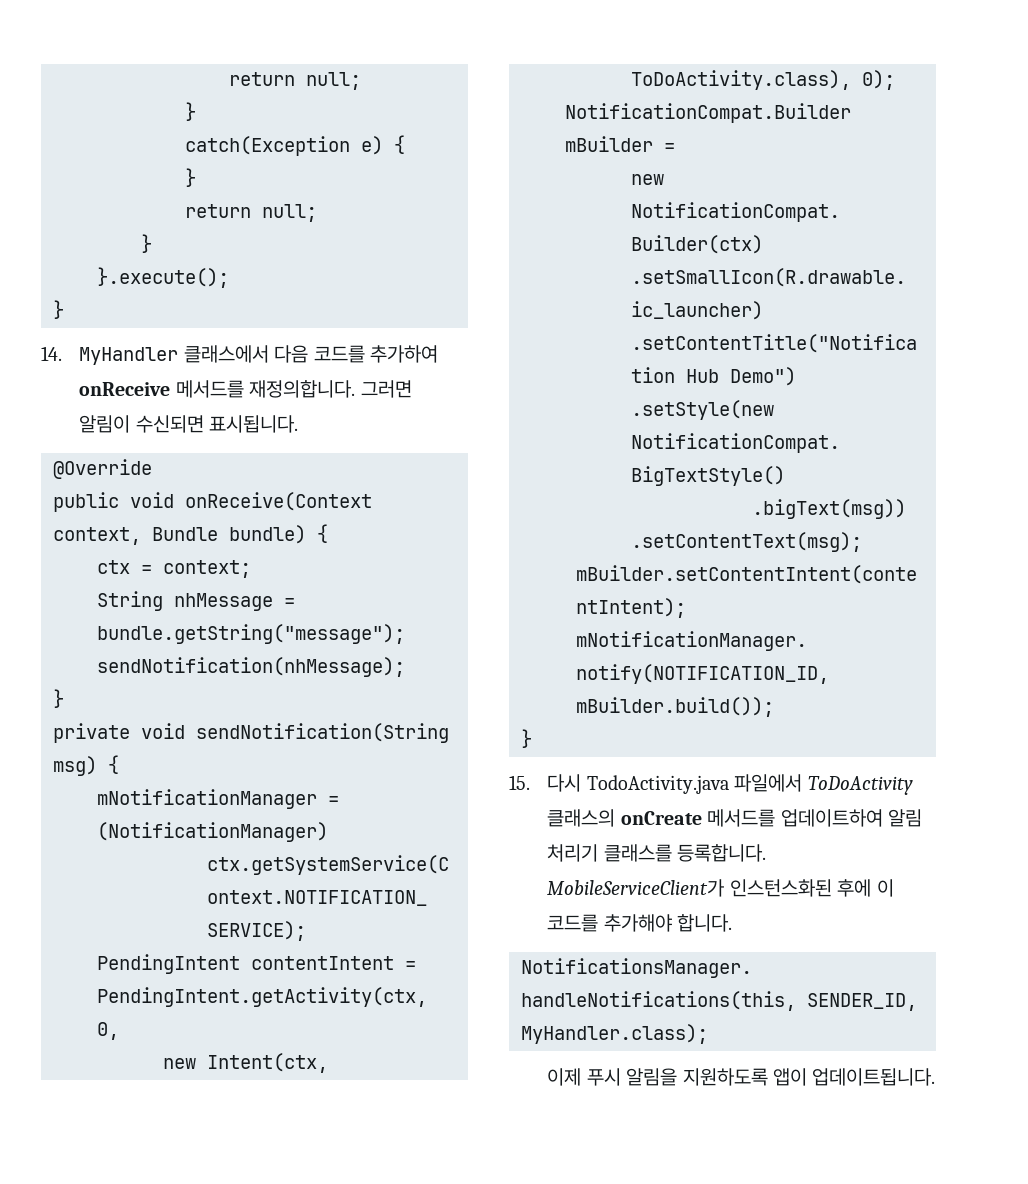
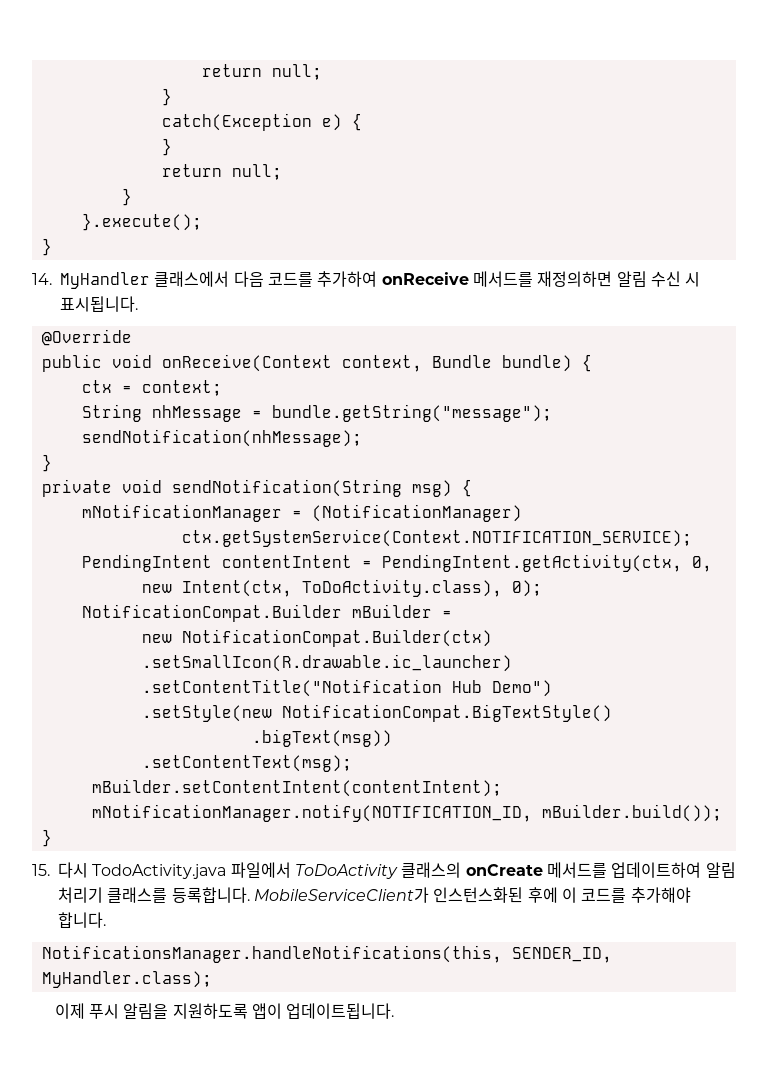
[249,380,412,398] [79,415,204,433] 재정의합니다. 그러면 알림이 수신되면 -> [537,271,701,287] 재정의하면 알림 수신 시

